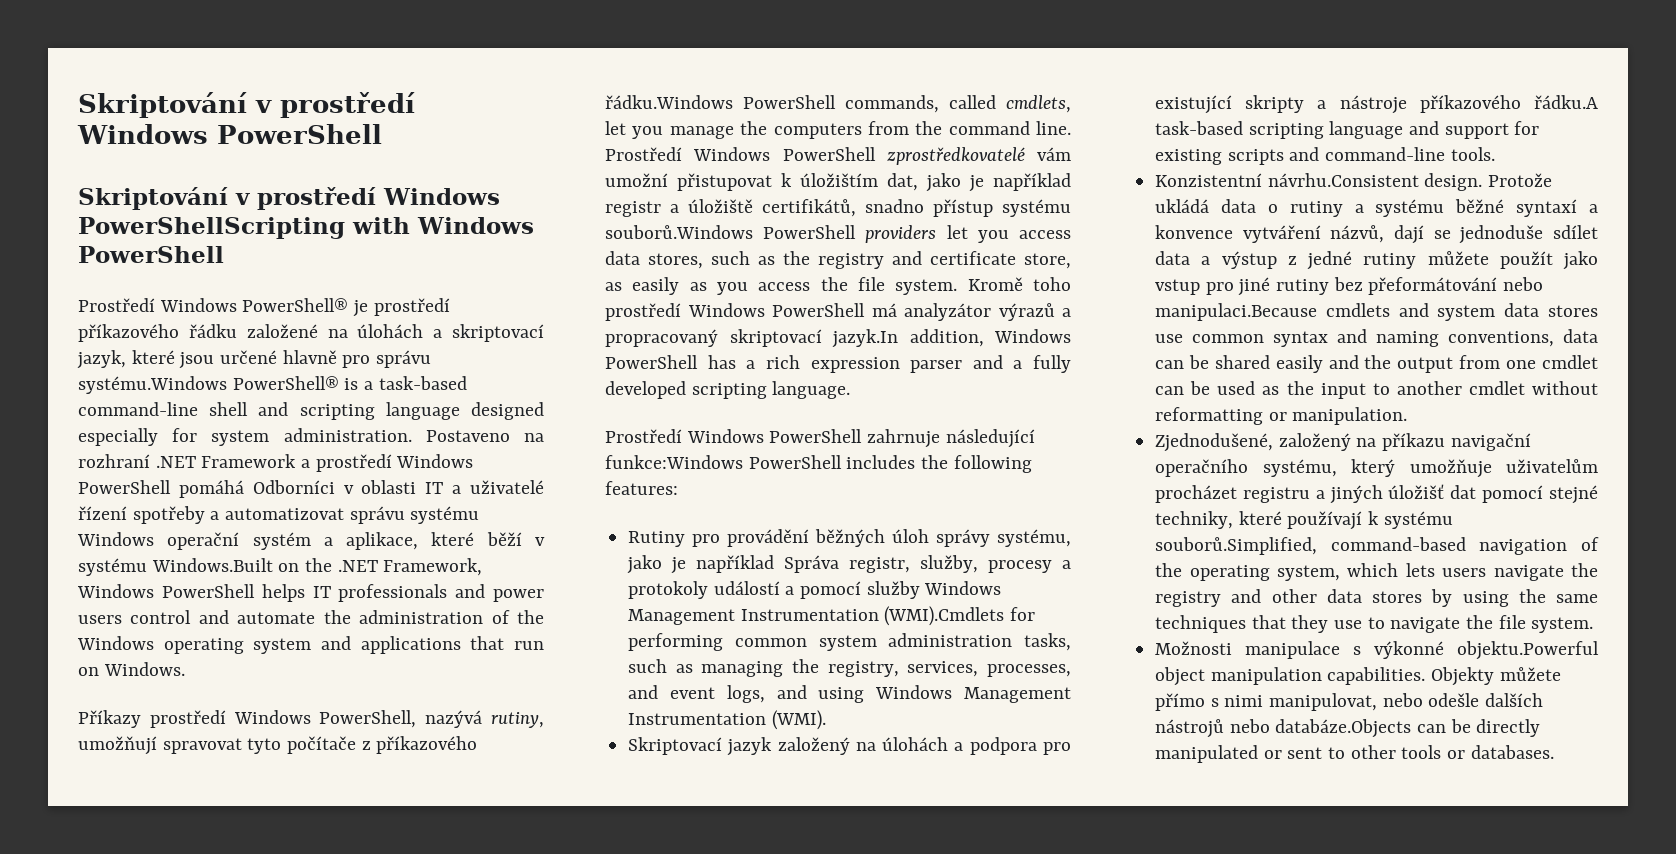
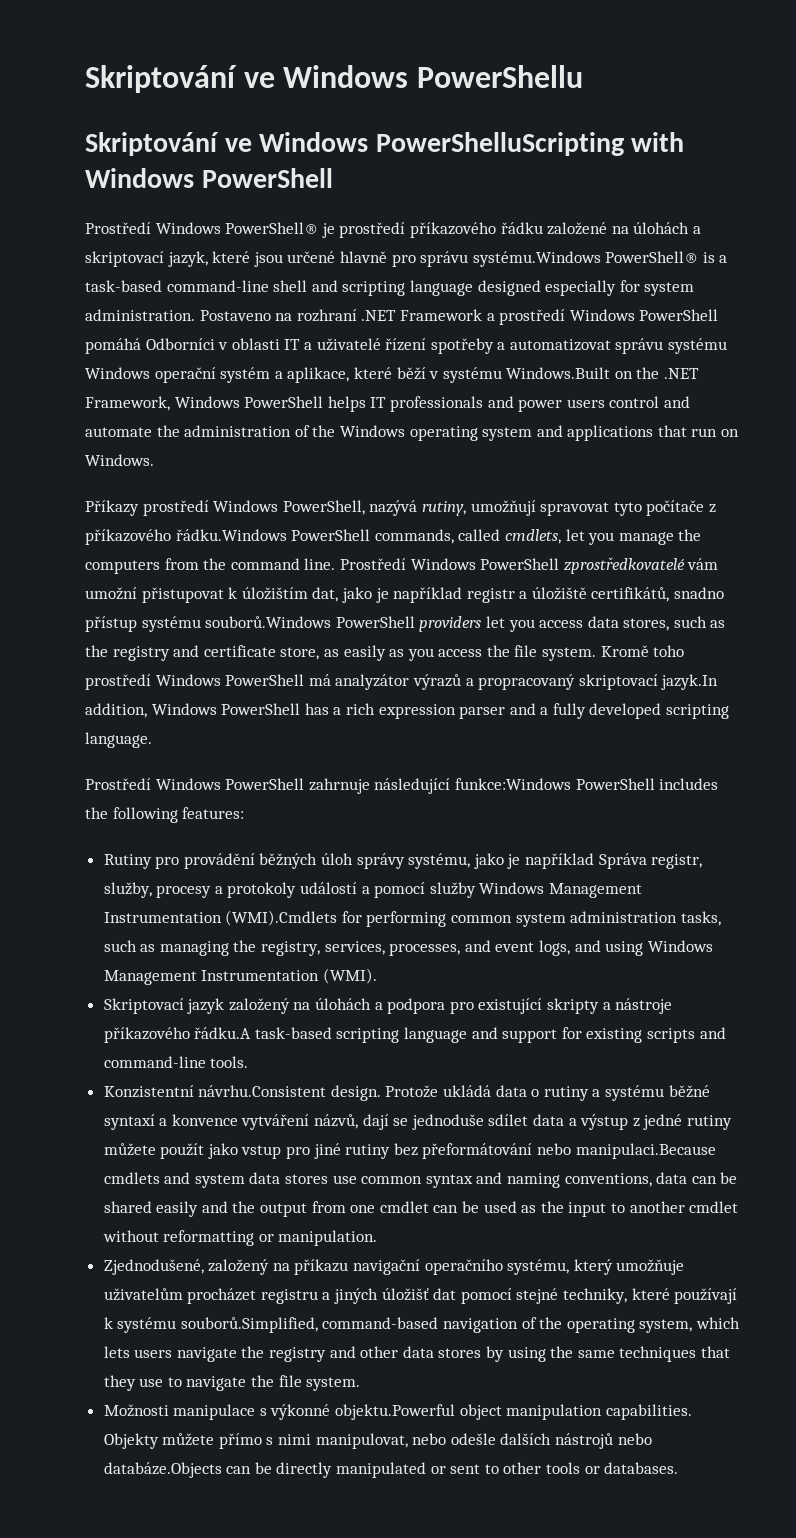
[78,92,415,118] [77,124,382,144] [78,187,500,210] [78,217,345,239] Skriptování v prostředí Windows PowerShell // Skriptování v prostředí Windows PowerShellScripting -> [85,65,583,93] [85,132,624,156] Skriptování ve Windows PowerShellu // Skriptování ve Windows PowerShelluScripting

